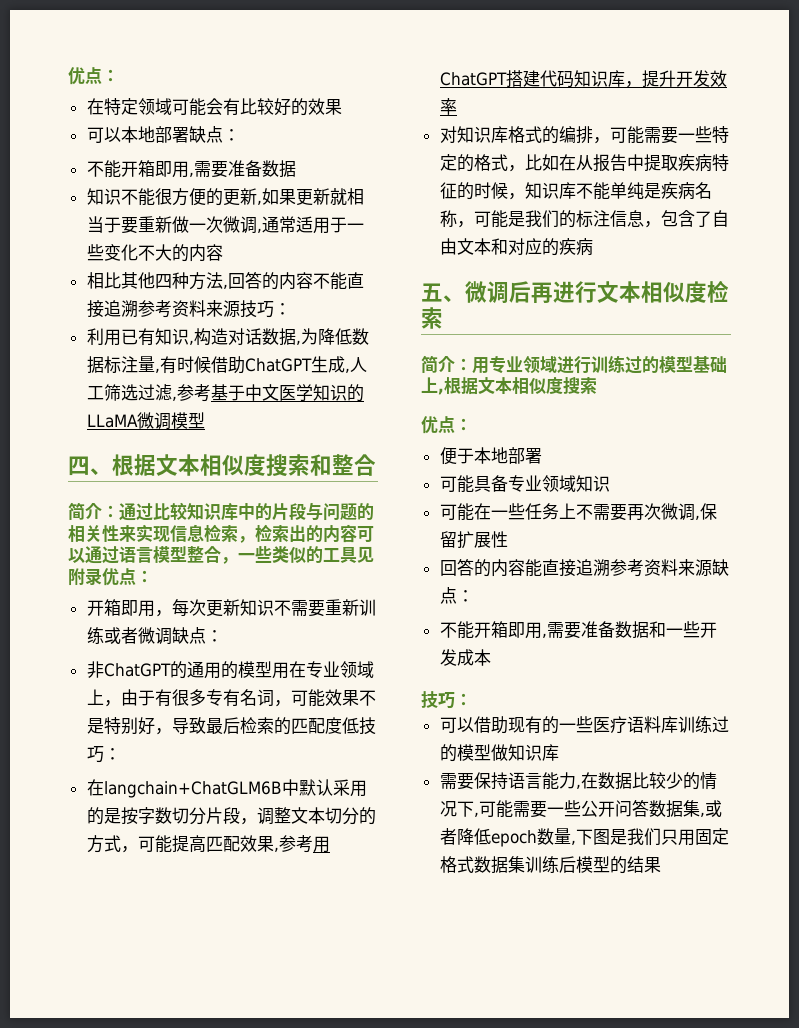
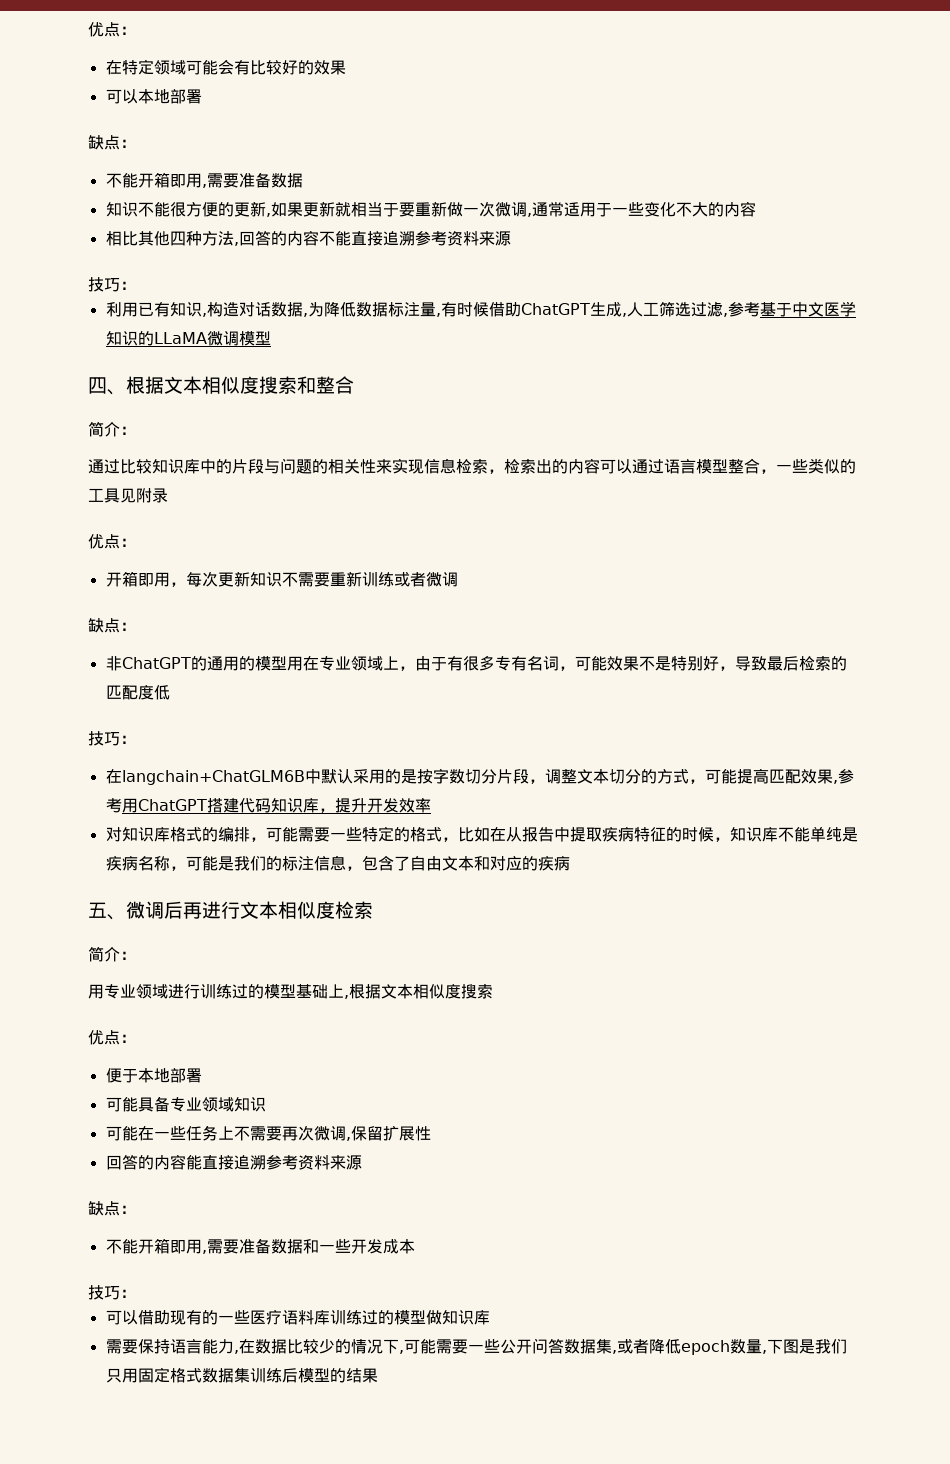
(189, 135) none -> (202, 96) //
(240, 309) none -> (511, 238) //
(119, 511) none -> (136, 430) //
(102, 577) none -> (168, 495) //
(172, 636) none -> (458, 579) //
(359, 725) none -> (170, 692) //
(472, 364) none -> (136, 955) //
(712, 568) none -> (362, 1162) //

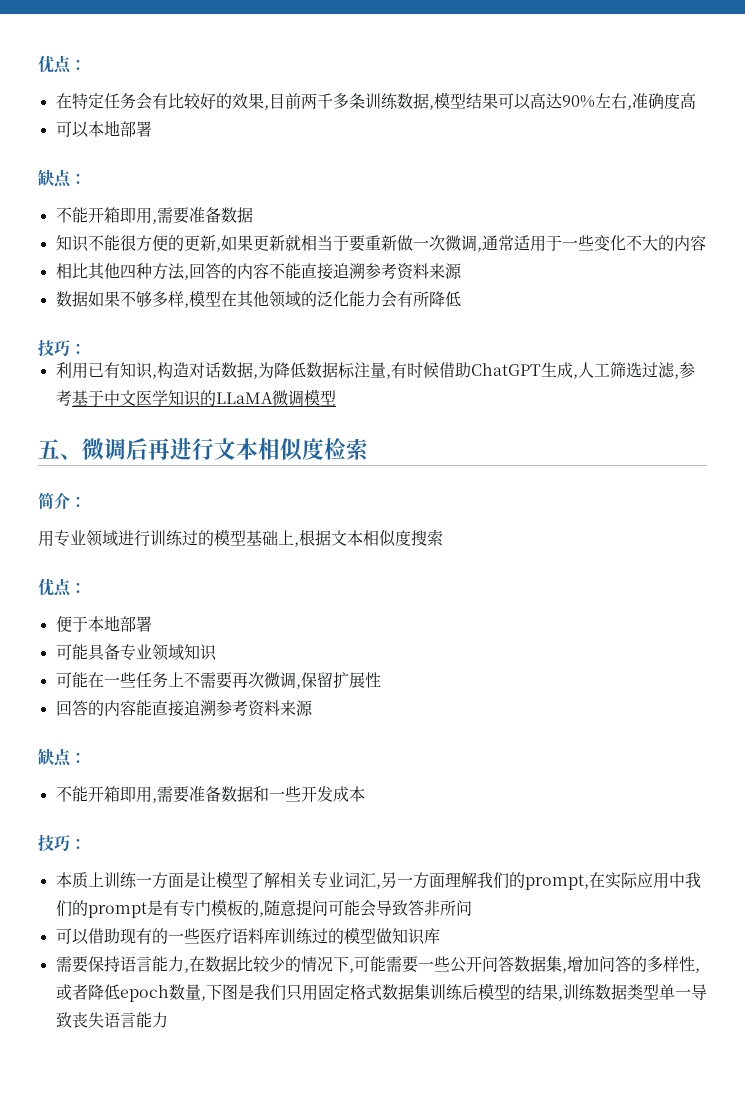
[153,60,218,75] 领域可能 -> [103,93,136,109] 任务
(346, 67) none -> [263,92,696,110] ,目前两千多条训练数据,模型结果可以高达90%左右,准确度高
(511, 238) none -> [55,290,461,308] // 数据如果不够多样,模型在其他领域的泛化能力会有所降低
[88,376,354,395] [88,421,136,437] [88,458,856,474] [88,488,168,503] [88,534,136,549] [105,571,458,587] [88,618,136,633] [105,655,847,671] [105,685,170,700] [88,731,136,746] [105,768,854,785] [105,798,431,813] [105,826,858,842] [105,855,570,871] // 四、根据文本相似度搜索和整合 // 简介： // 通过比较知识库中的片段与问题的相关性来实现信息检索，检索出的内容可以通过语言模型整合，一些类似的工具见附录 // 优点： // 开箱即用，每次更新知识不需要重新训练或者微调 // 缺点： // 非ChatGPT的通用的模型用在专业领域上，由于有很多专有名词，可能效果不是特别好，导致最后检索的匹配度低 // 技巧： // 在langchain+ChatGLM6B中默认采用的是按字数切分片段，调整文本切分的方式，可能提高匹配效果,参考用ChatGPT搭建代码知识库，提升开发效率 // 对知识库格式的编排，可能需要一些特定的格式，比如在从报告中提取疾病特征的时候，知识库不能单纯是疾病名称，可能是我们的标注信息，包含了自由文本和对应的疾病 -> (336, 398) none
(136, 1293) none -> [55,871,701,890] [55,899,472,918] // 本质上训练一方面是让模型了解相关专业词汇,另一方面理解我们的prompt,在实际应用中我们的prompt是有专门模板的,随意提问可能会导致答非所问
(617, 1352) none -> [566,956,700,973] 增加问答的多样性,
(378, 1375) none -> [557,984,707,1001] [55,1012,168,1028] ,训练数据类型单一导致丧失语言能力

